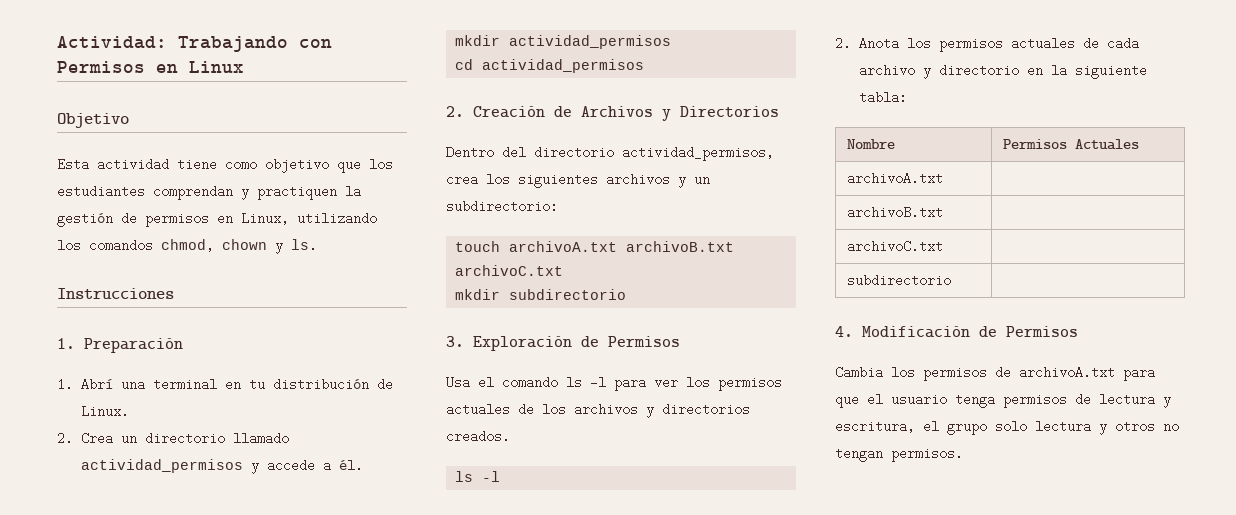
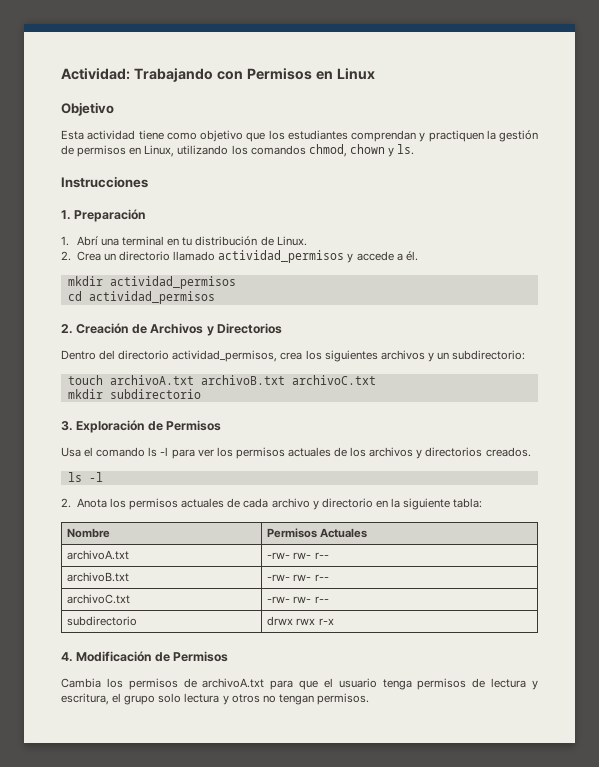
[847,206,944,219] [847,240,944,253] [847,274,952,287] // archivoB.txt | // archivoC.txt | // subdirectorio | -> [267,552,329,559] [67,572,130,582] [267,574,329,581] [67,594,131,604] [267,596,329,603] [67,616,138,626] [267,616,334,626] -rw- rw- r-- // archivoB.txt | -rw- rw- r-- // archivoC.txt | -rw- rw- r-- // subdirectorio | drwx rwx r-x

